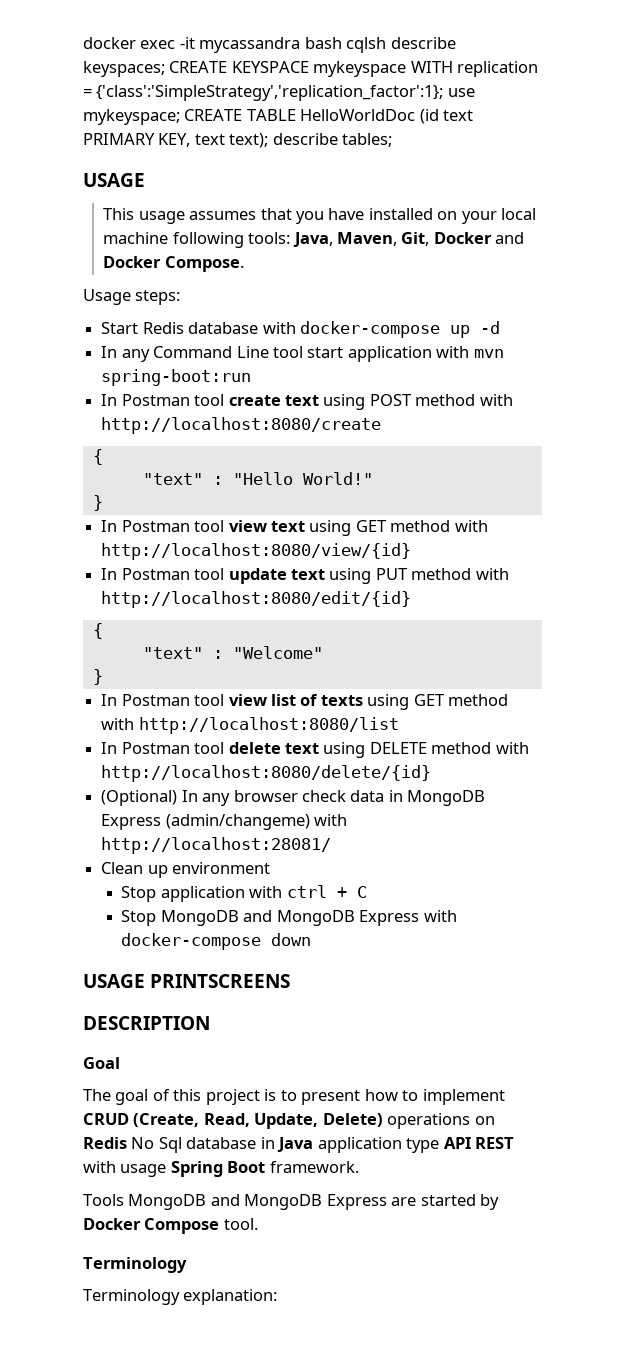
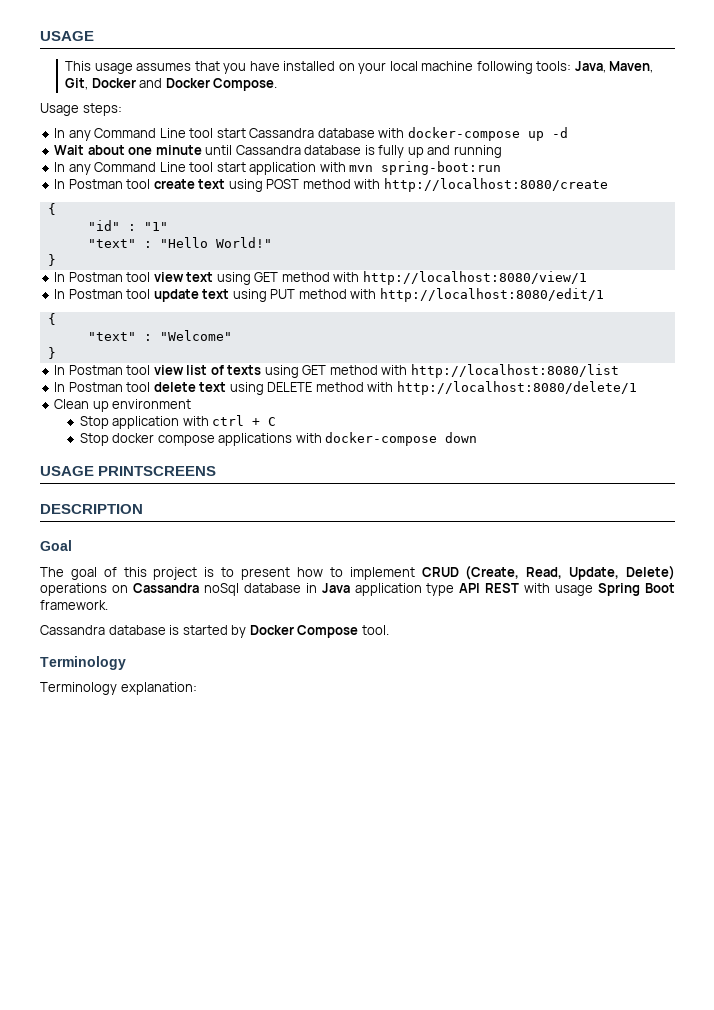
[83,37,456,53] [83,61,539,77] [83,85,475,101] [83,109,474,125] [83,133,393,148] docker exec -it mycassandra bash cqlsh describe keyspaces; CREATE KEYSPACE mykeyspace WITH replication = {'class':'SimpleStrategy','replication_factor':1}; use mykeyspace; CREATE TABLE HelloWorldDoc (id text PRIMARY KEY, text text); describe tables; // -> (40, 36) none
[101,322,184,334] Start Redis -> [54,128,315,141] In any Command Line tool start Cassandra
(500, 327) none -> [54,145,502,158] // Wait about one minute until Cassandra database is fully up and running
(103, 457) none -> [87,220,168,231] // "id" : "1"
[101,543,412,560] http://localhost:8080/view/{id} -> [362,271,587,285] http://localhost:8080/view/1
[101,591,412,608] http://localhost:8080/edit/{id} -> [379,288,604,302] http://localhost:8080/edit/1
[101,765,432,782] [101,790,486,806] [101,814,348,830] [101,837,332,854] http://localhost:8080/delete/{id} // (Optional) In any browser check data in MongoDB Express (admin/changeme) with http://localhost:28081/ -> [396,381,637,395] http://localhost:8080/delete/1
[160,910,420,926] MongoDB and MongoDB Express -> [112,433,293,446] docker compose applications
[83,1137,182,1153] Redis No Sql -> [132,583,239,596] Cassandra noSql
[83,1194,417,1210] Tools MongoDB and MongoDB Express are -> [40,625,180,635] Cassandra database is

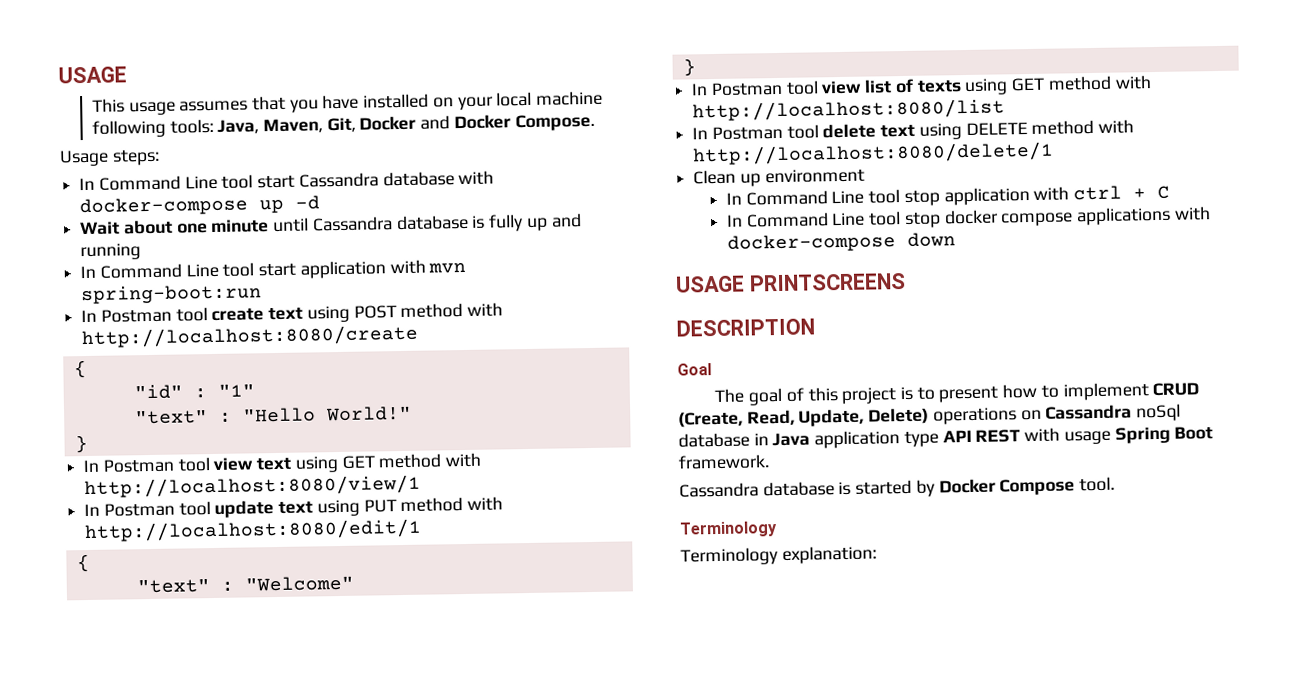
[68,130,91,141] any -> (96, 184) none
[68,164,91,175] any -> (97, 272) none
[79,416,109,429] Stop -> [726,189,940,206] In Command Line tool stop
[79,433,109,446] Stop -> [727,211,941,228] In Command Line tool stop

